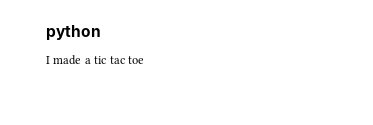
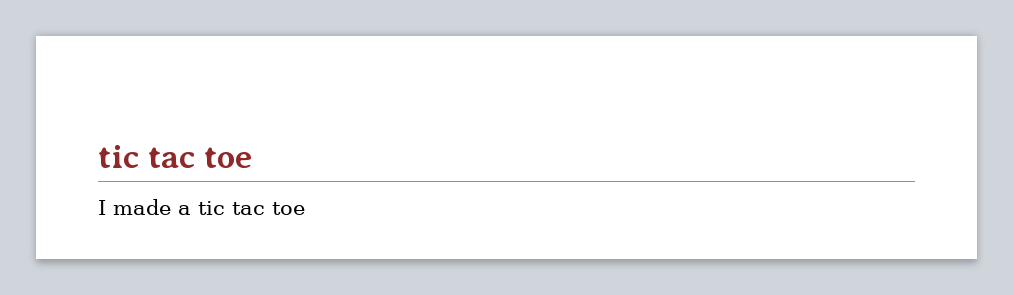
[46,25,101,41] python -> [98,145,253,168] tic tac toe

